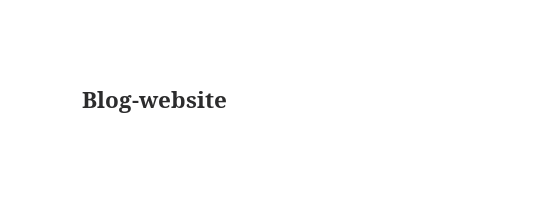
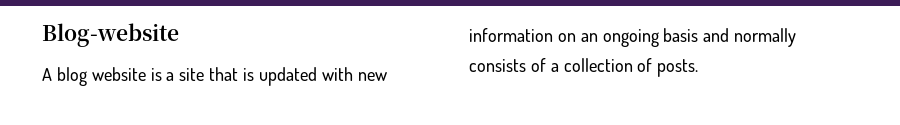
(227, 102) none -> [42,67,387,86] [469,28,797,47] [469,58,699,77] // A blog website is a site that is updated with new information on an ongoing basis and normally consists of a collection of posts.

